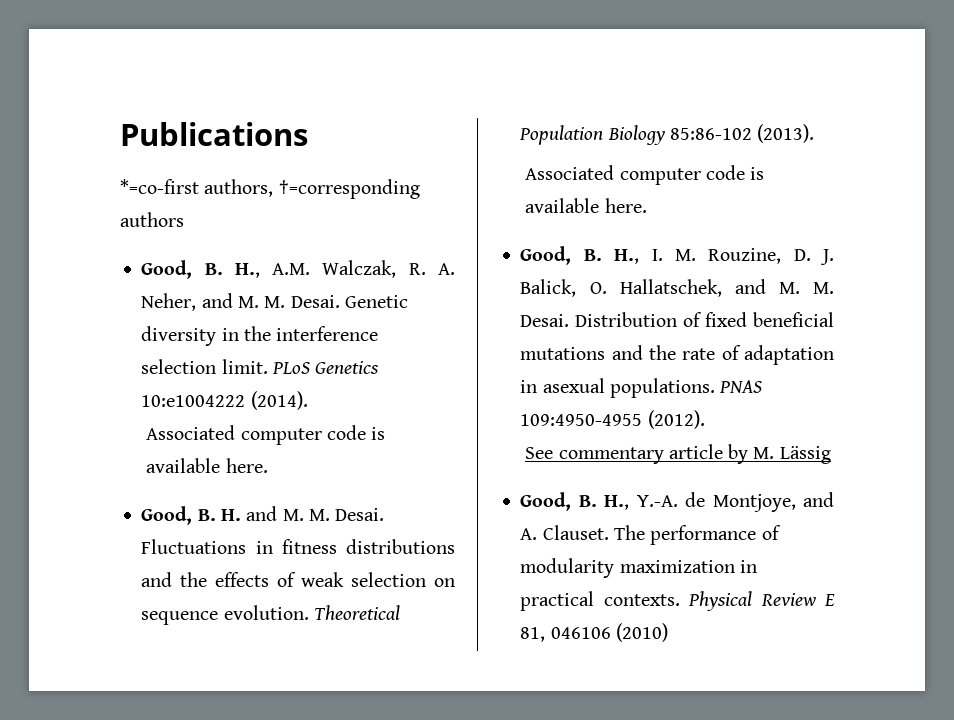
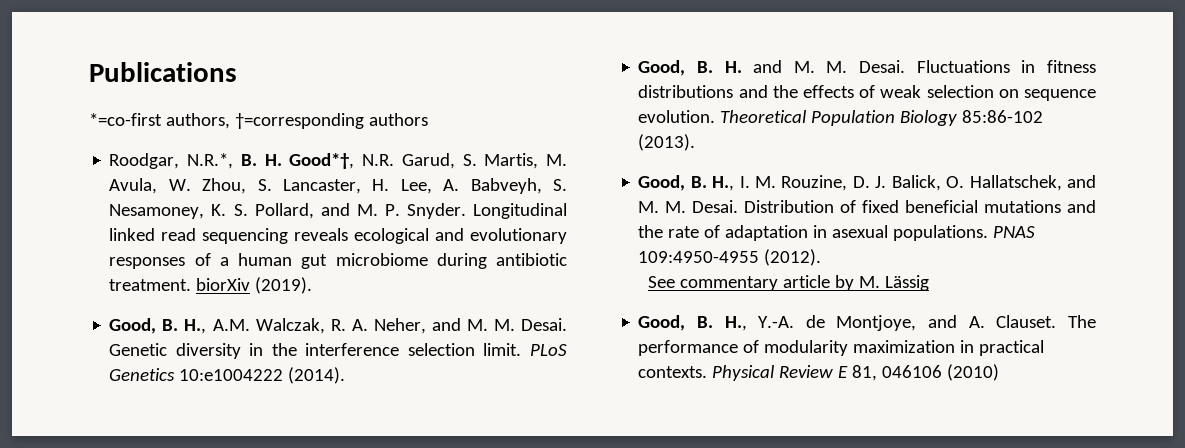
(184, 219) none -> [109,153,567,169] [109,178,567,194] [109,203,567,219] [109,228,567,244] [109,253,567,269] [109,277,313,294] // Roodgar, N.R.*, B. H. Good*†, N.R. Garud, S. Martis, M. Avula, W. Zhou, S. Lancaster, H. Lee, A. Babveyh, S. Nesamoney, K. S. Pollard, and M. P. Snyder. Longitudinal linked read sequencing reveals ecological and evolutionary responses of a human gut microbiome during antibiotic treatment. biorXiv (2019).
[146,425,386,445] [146,458,268,473] // Associated computer code is available here. -> (346, 375) none
[525,165,765,185] [525,198,647,213] // Associated computer code is available here. -> (696, 142) none

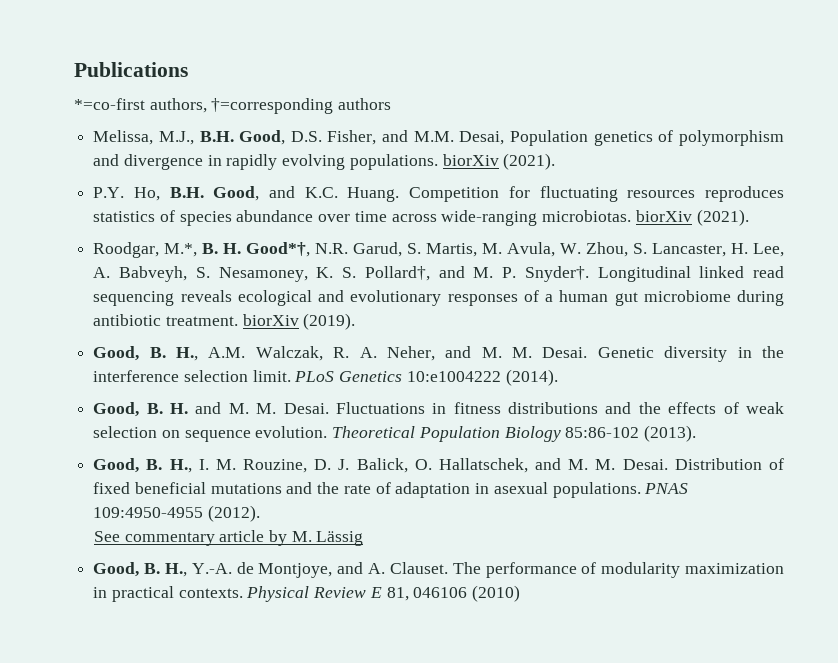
(428, 119) none -> [93,130,785,146] [93,153,556,170] [93,186,784,202] [93,209,749,226] // Melissa, M.J., B.H. Good, D.S. Fisher, and M.M. Desai, Population genetics of polymorphism and divergence in rapidly evolving populations. biorXiv (2021). // P.Y. Ho, B.H. Good, and K.C. Huang. Competition for fluctuating resources reproduces statistics of species abundance over time across wide-ranging microbiotas. biorXiv (2021).
[187,153,234,169] N.R.*, -> [164,243,198,257] M.*,
[254,203,314,219] Pollard, -> [364,266,430,281] Pollard†,
[406,203,466,219] Snyder. -> [524,266,589,282] Snyder†.

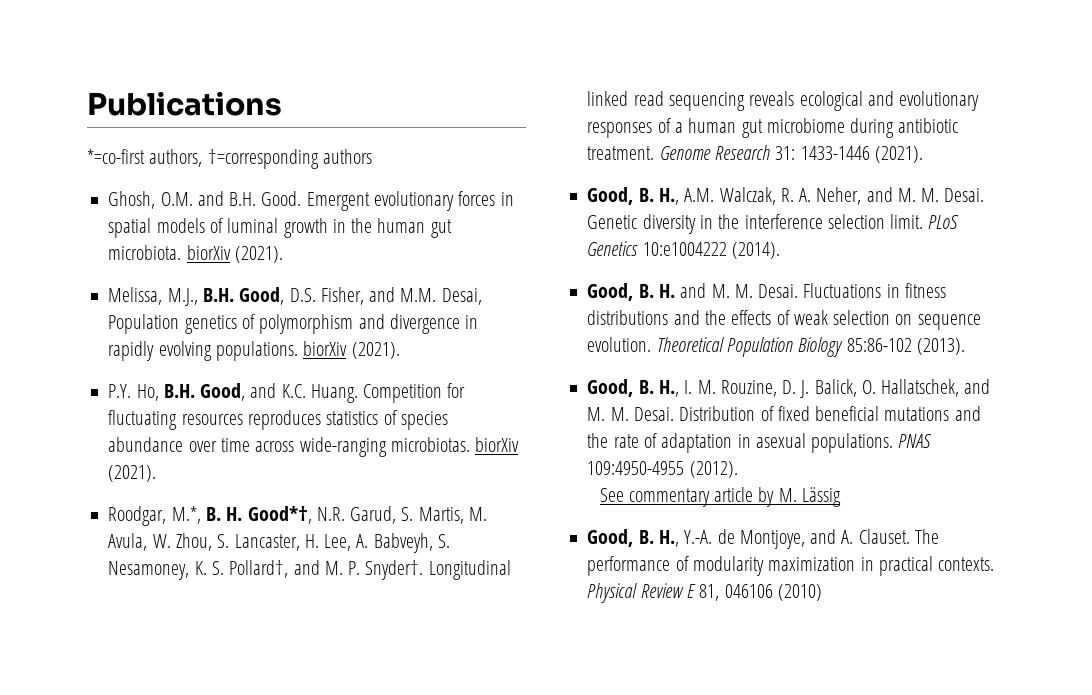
(392, 104) none -> [108,191,514,211] [108,218,452,238] [108,245,283,263] // Ghosh, O.M. and B.H. Good. Emergent evolutionary forces in spatial models of luminal growth in the human gut microbiota. biorXiv (2021).
[242,313,356,330] biorXiv (2019). -> [659,145,923,163] Genome Research 31: 1433-1446 (2021).

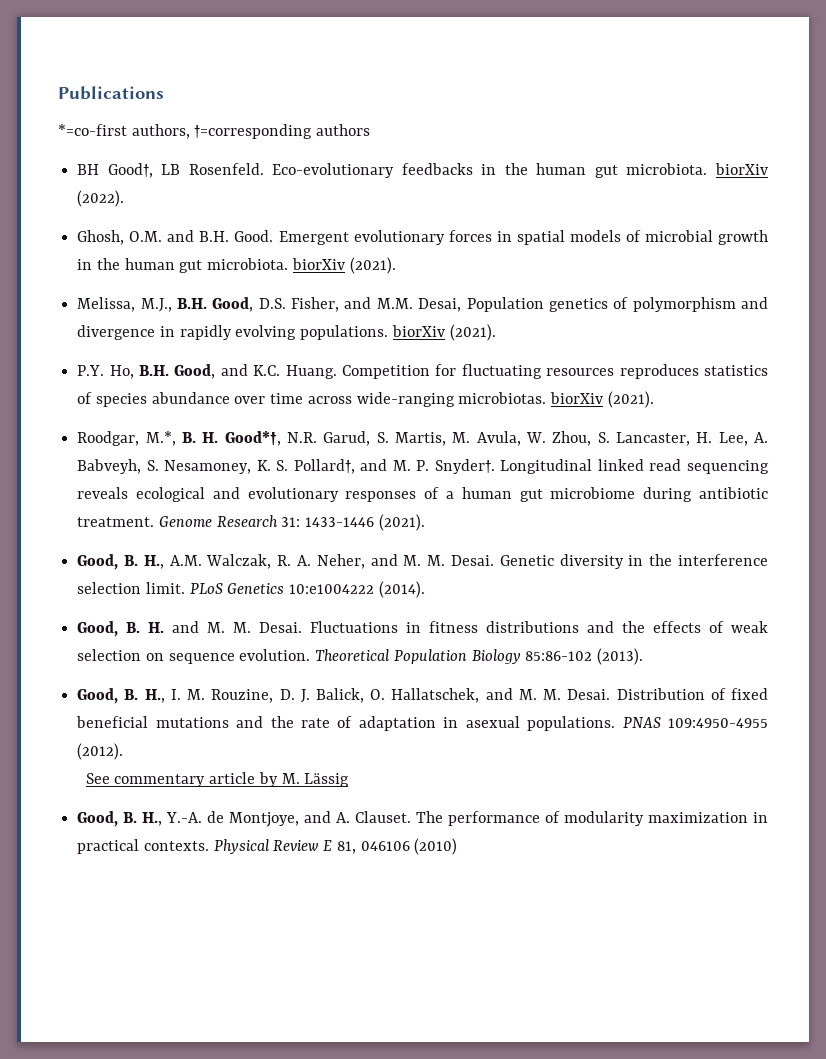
(372, 156) none -> [77,163,768,178] [77,190,125,207] // BH Good†, LB Rosenfeld. Eco-evolutionary feedbacks in the human gut microbiota. biorXiv (2022).
[227,218,279,233] luminal -> [644,230,713,242] microbial

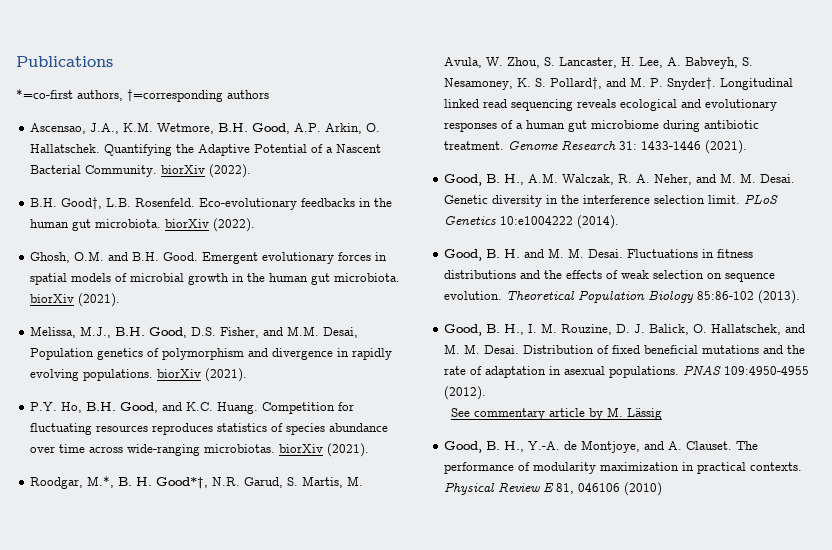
[77,163,181,178] BH Good†, LB -> [30,122,381,134] [30,144,382,156] [30,164,252,178] [30,197,132,210] Ascensao, J.A., K.M. Wetmore, B.H. Good, A.P. Arkin, O. Hallatschek. Quantifying the Adaptive Potential of a Nascent Bacterial Community. biorXiv (2022). // B.H. Good†, L.B.

